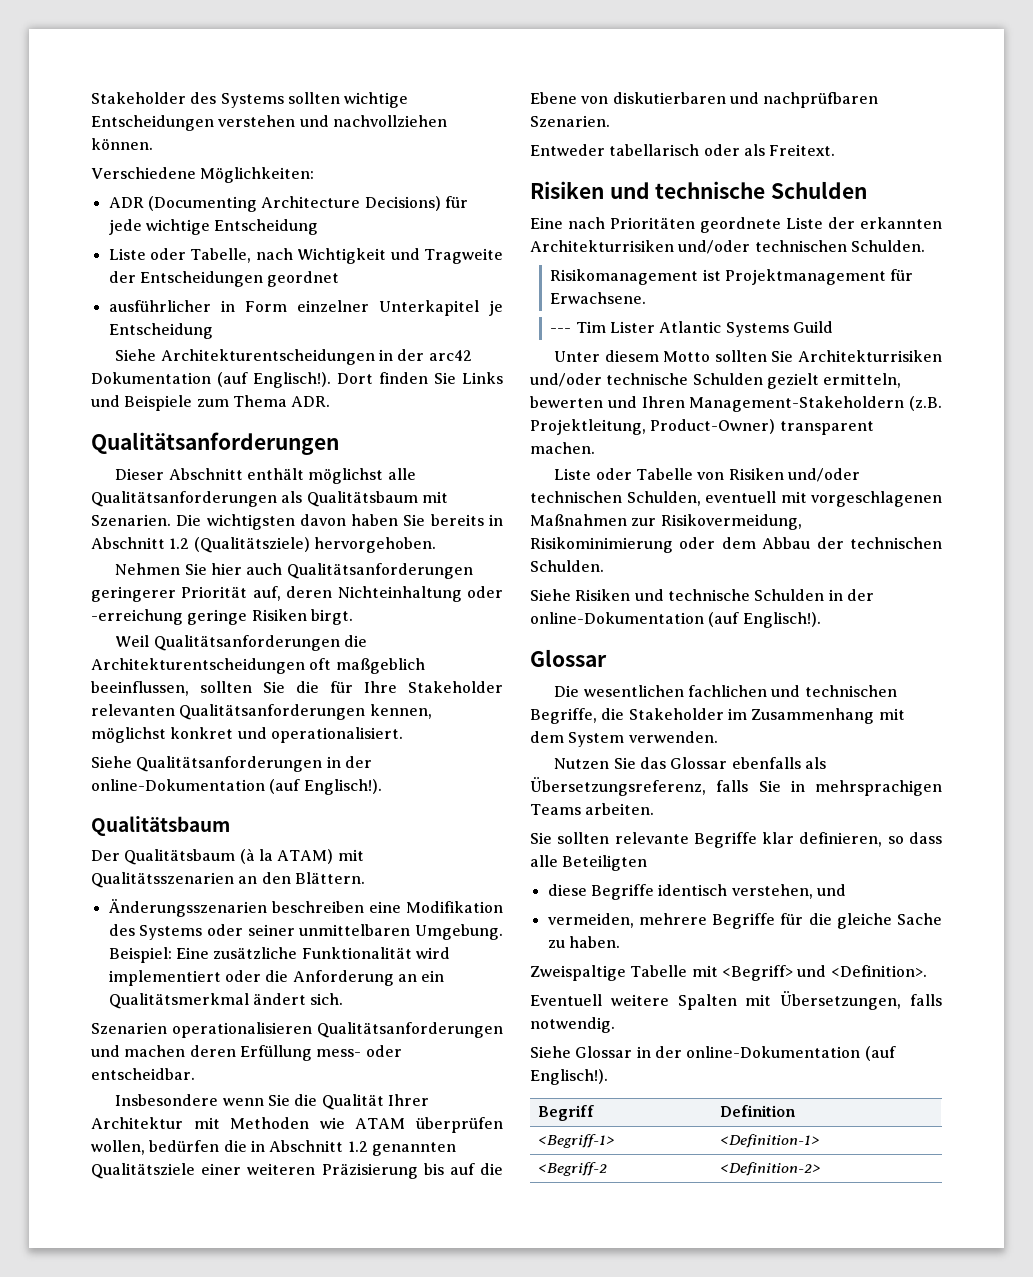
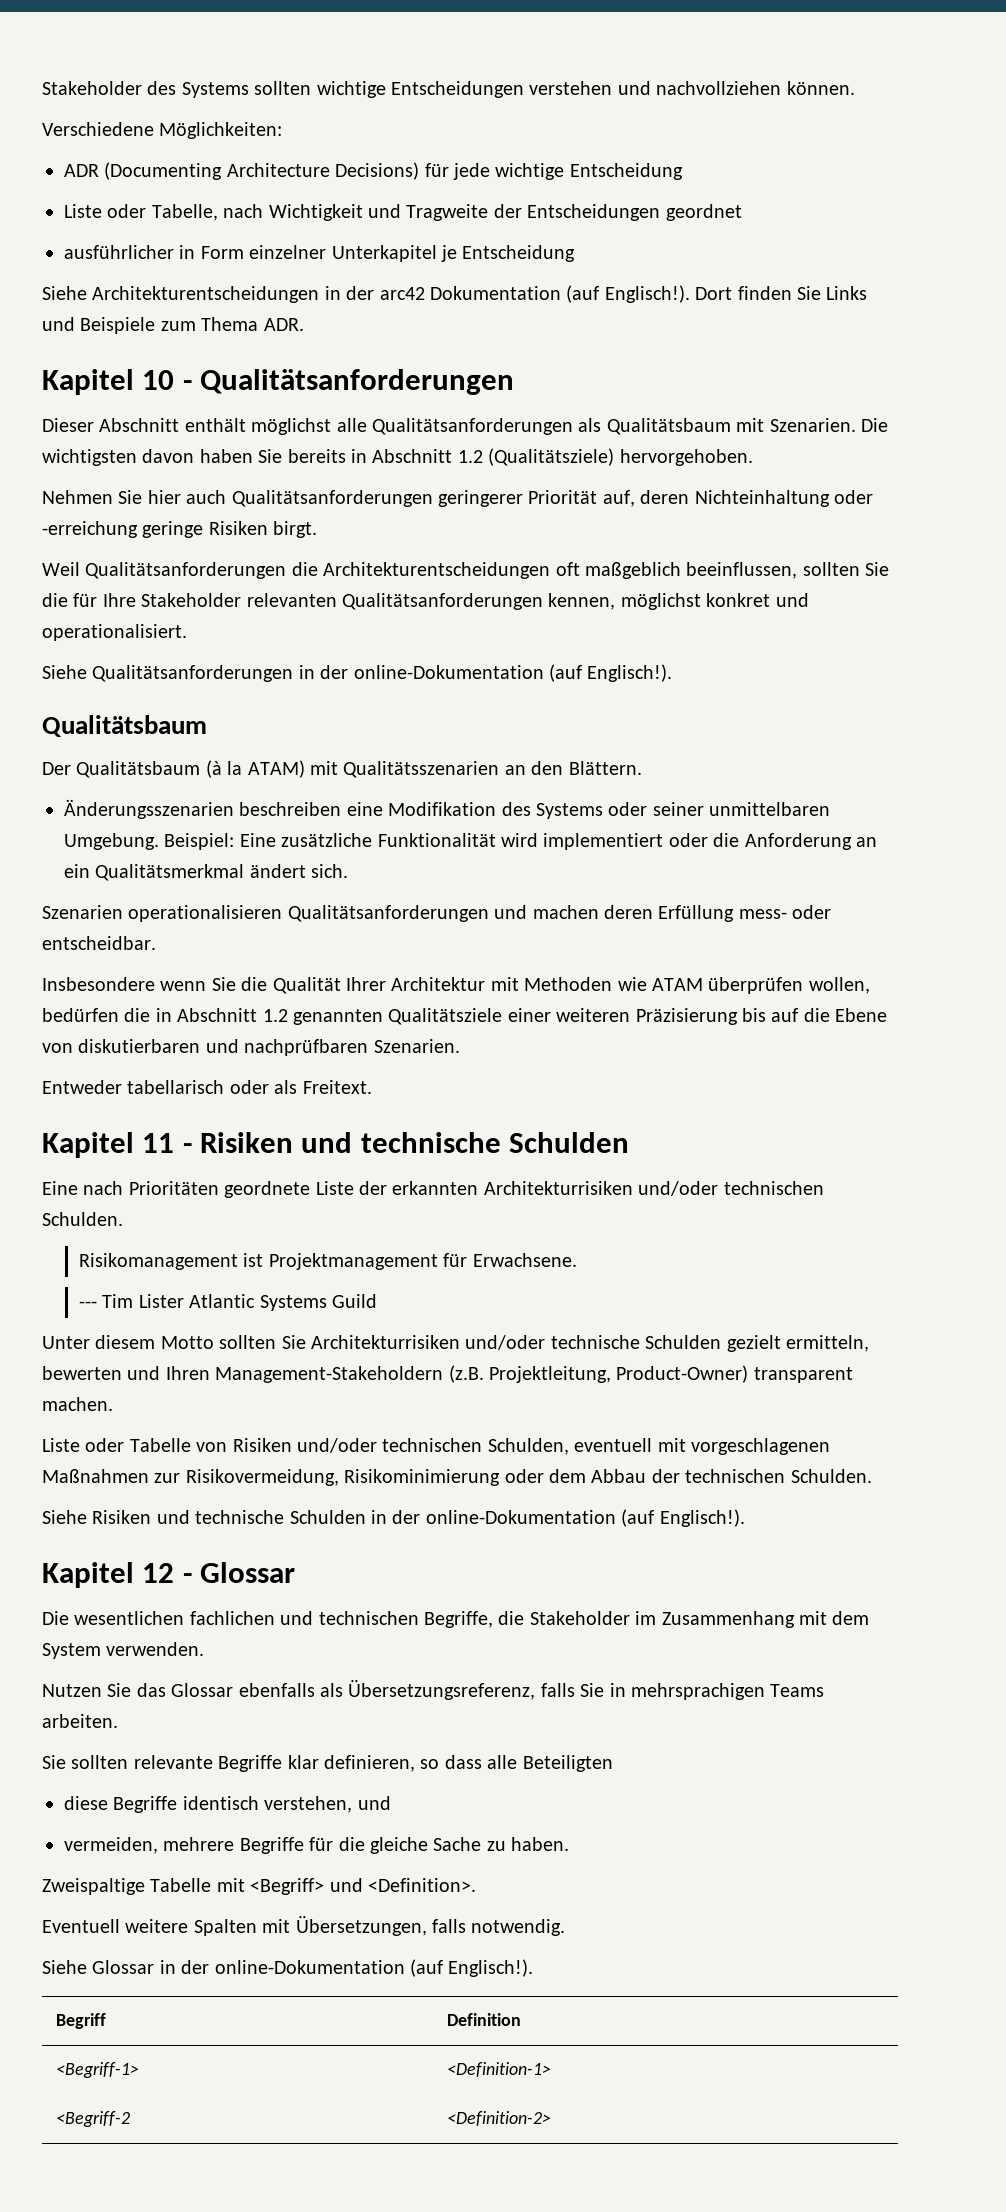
(331, 401) none -> [42,369,192,395] Kapitel 10 -
(836, 150) none -> [42,1132,192,1158] Kapitel 11 -
(821, 620) none -> [42,1562,192,1588] Kapitel 12 -

